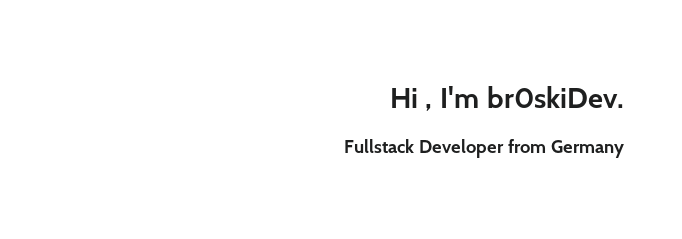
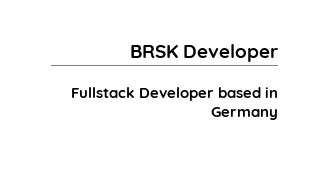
[389,86,625,111] Hi , I'm br0skiDev. -> [129,44,278,62] BRSK Developer
[508,139,547,153] from -> [217,87,278,98] based in

